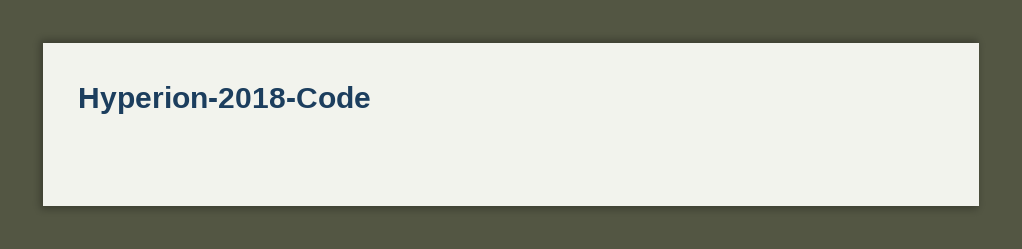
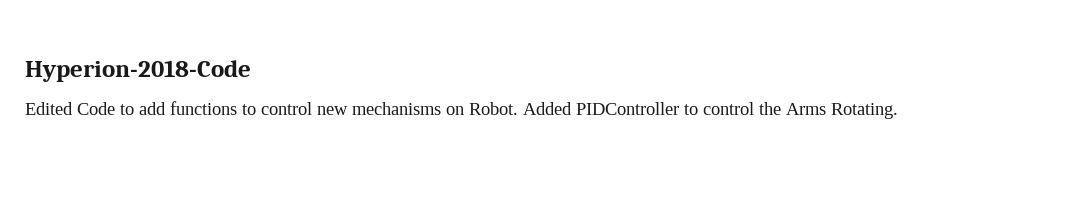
(371, 100) none -> [25,101,898,119] // Edited Code to add functions to control new mechanisms on Robot. Added PIDController to control the Arms Rotating.

